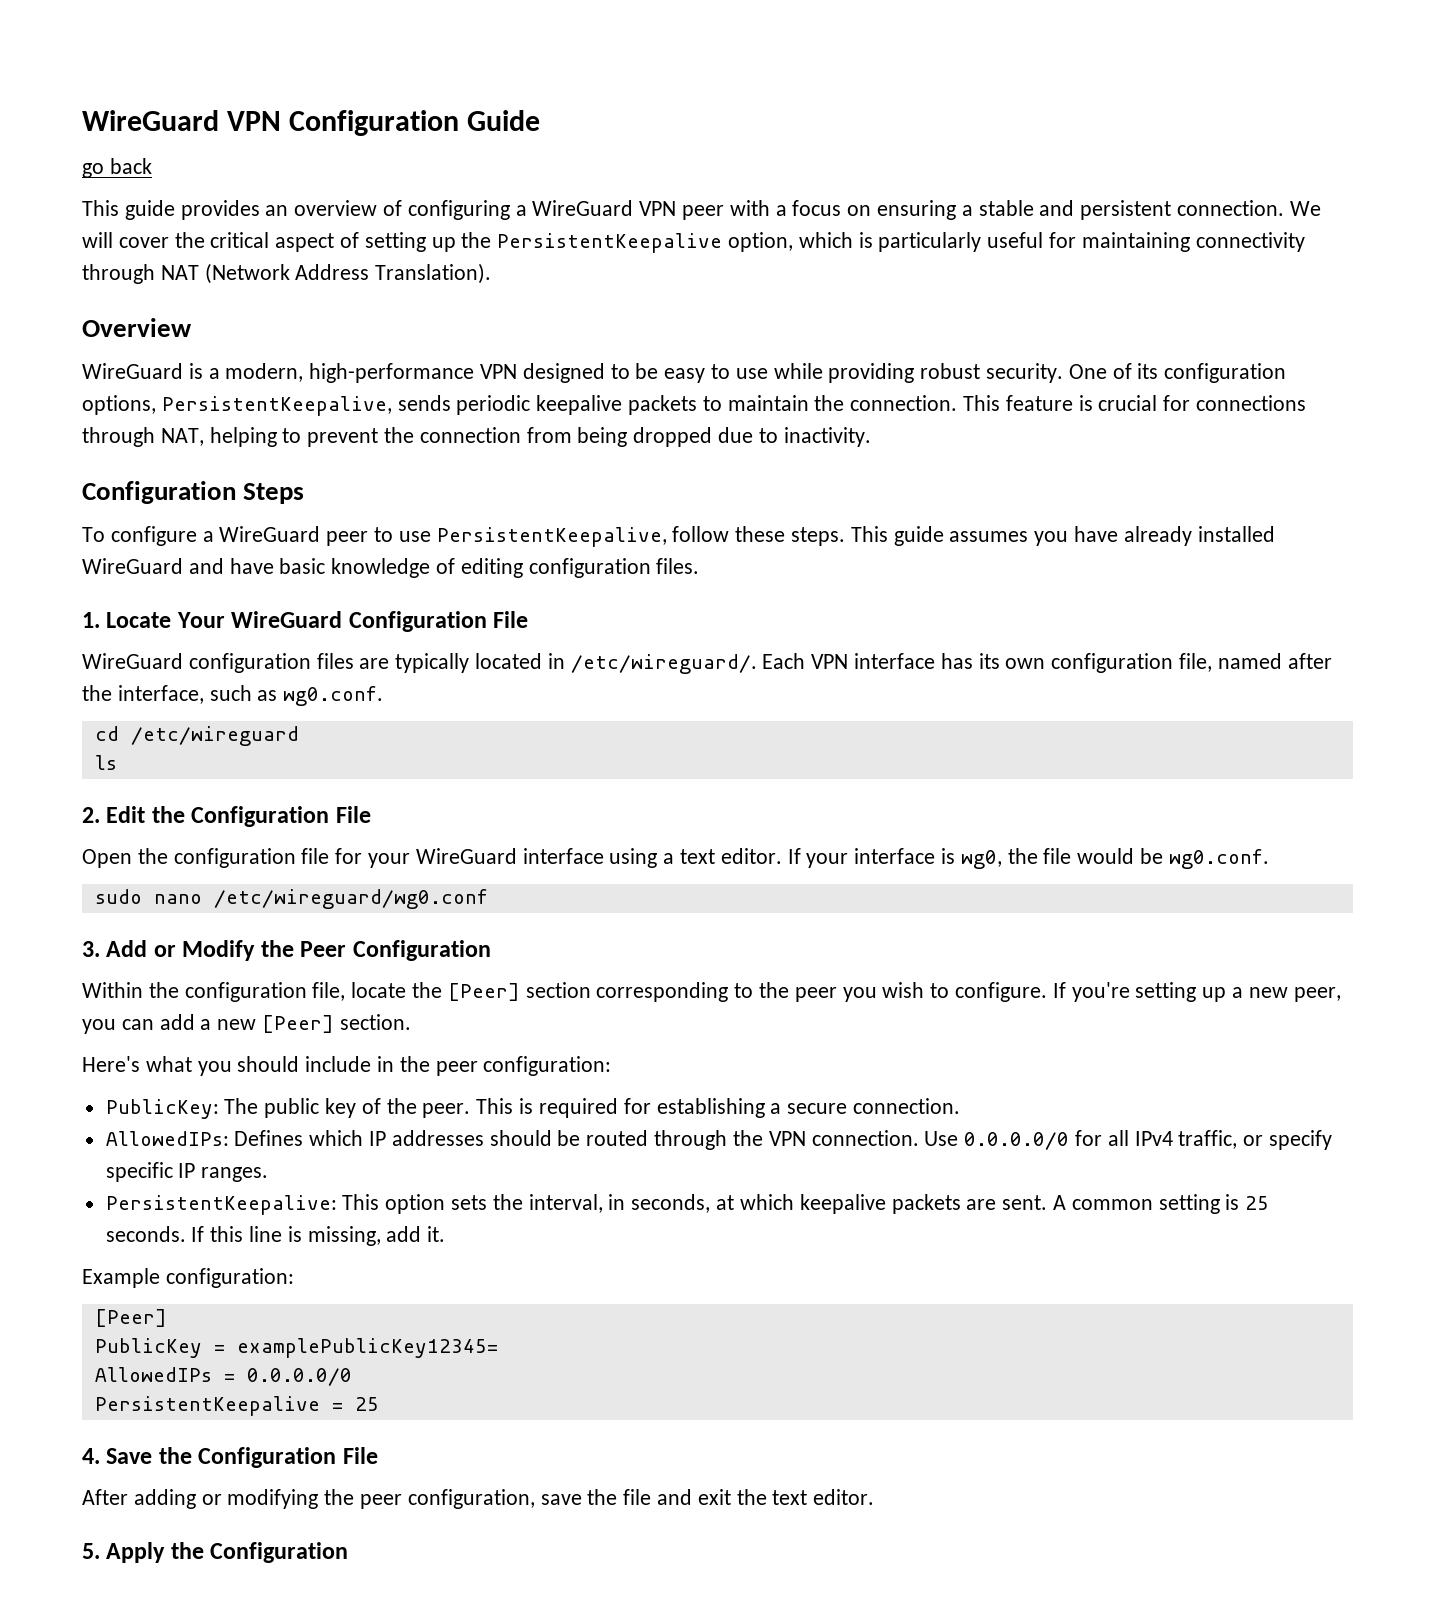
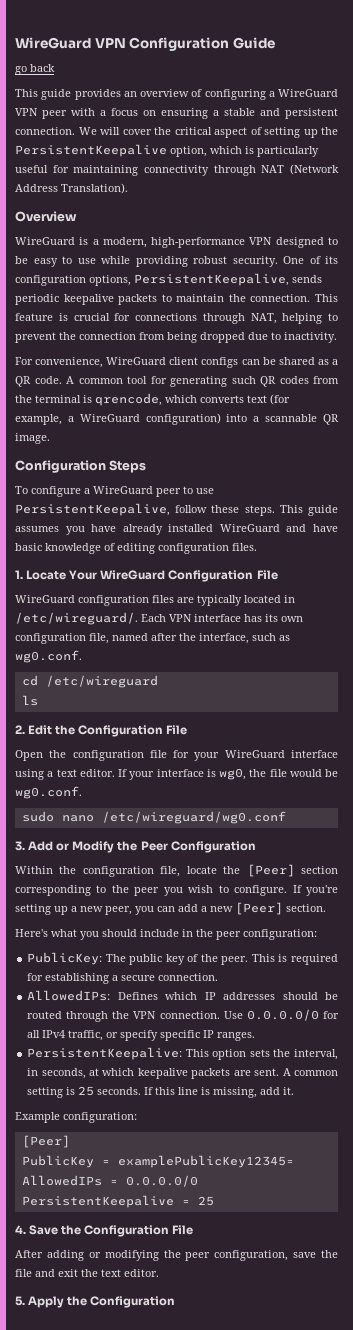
(871, 437) none -> [15,357,338,368] [15,376,339,387] [15,393,290,406] [15,413,339,425] [15,433,50,444] // For convenience, WireGuard client configs can be shared as a QR code. A common tool for generating such QR codes from the terminal is qrencode, which converts text (for example, a WireGuard configuration) into a scannable QR image.

